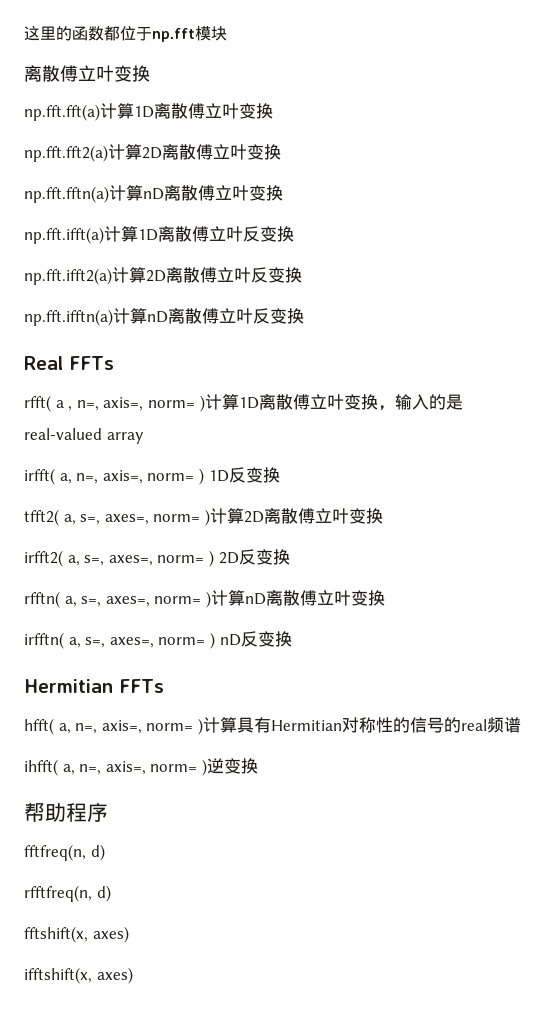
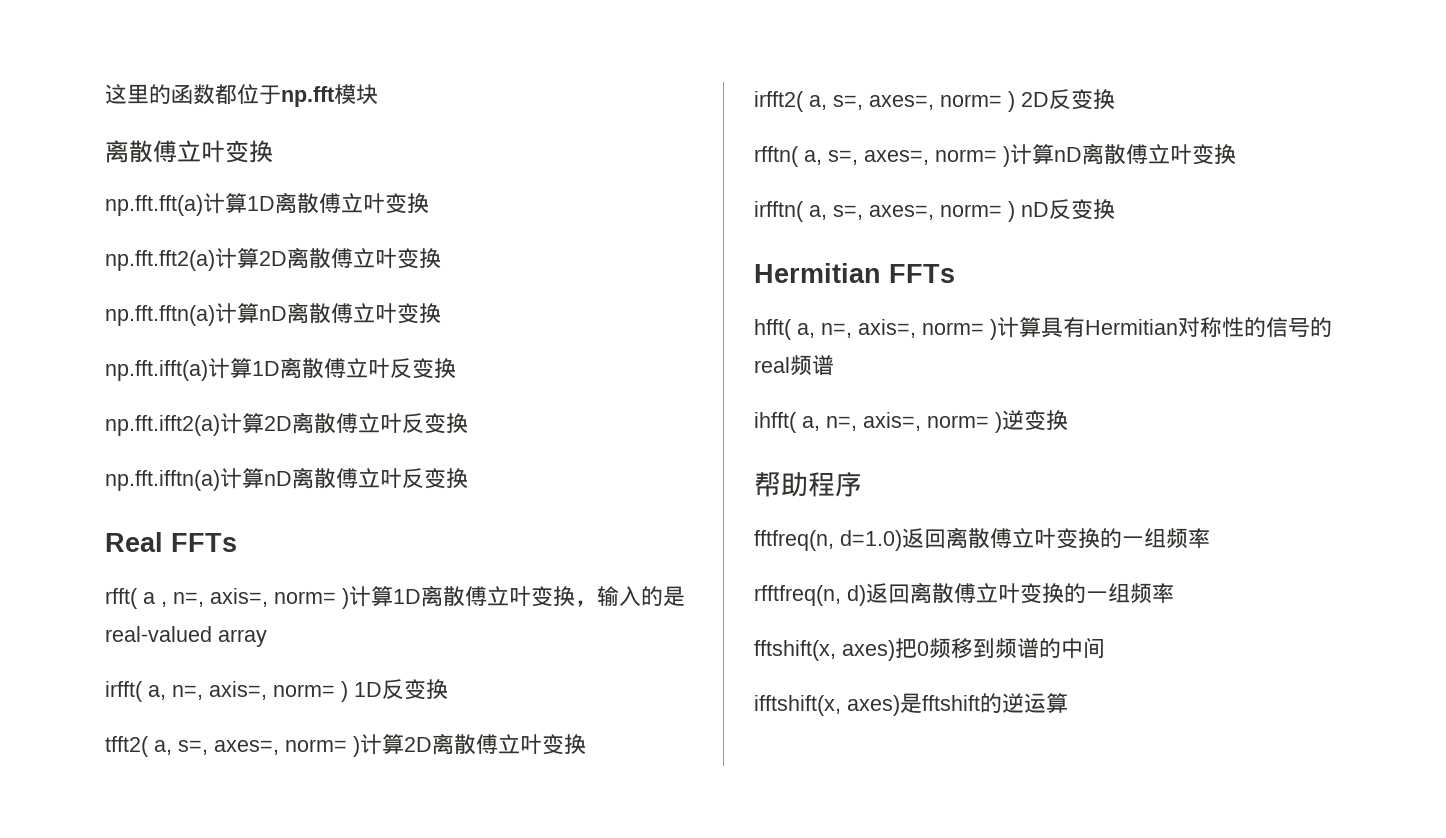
[90,844,105,861] [24,885,111,902] [24,926,129,943] d) // rfftfreq(n, d) // fftshift(x, axes) -> [840,527,1210,551] [754,582,1174,606] [754,637,1105,661] d=1.0)返回离散傅立叶变换的一组频率 // rfftfreq(n, d)返回离散傅立叶变换的一组频率 // fftshift(x, axes)把0频移到频谱的中间
(133, 975) none -> [900,693,1068,713] 是fftshift的逆运算

